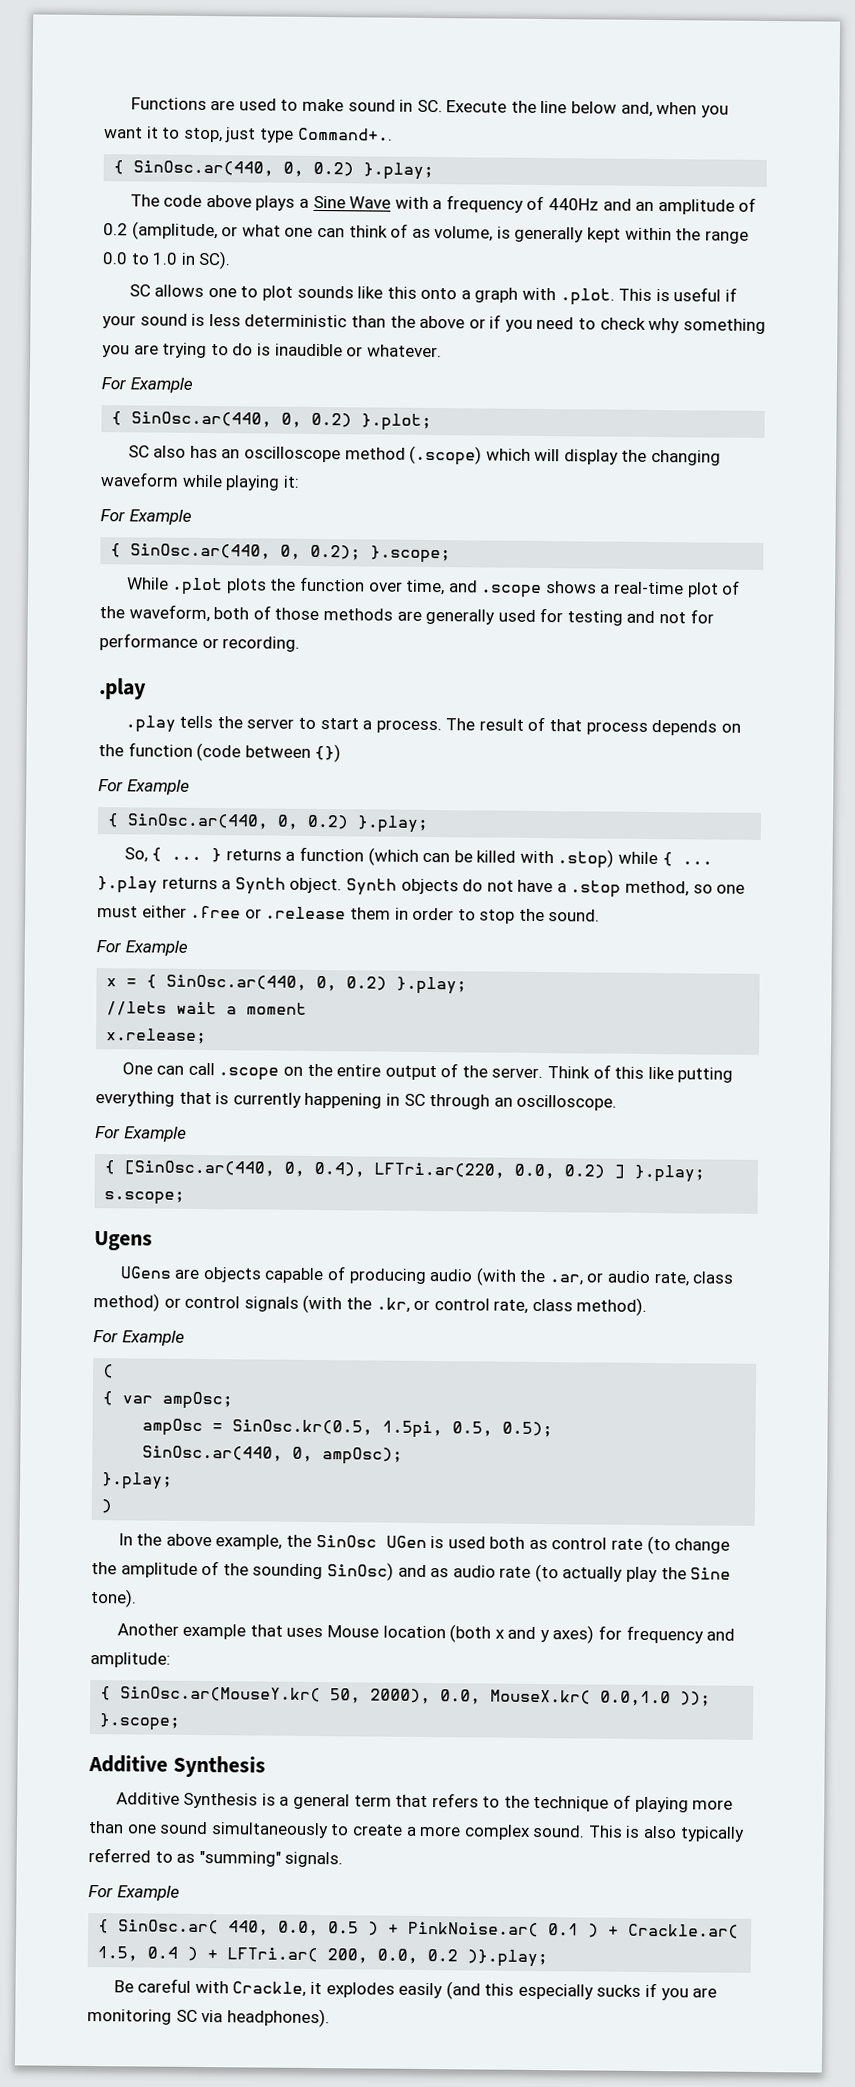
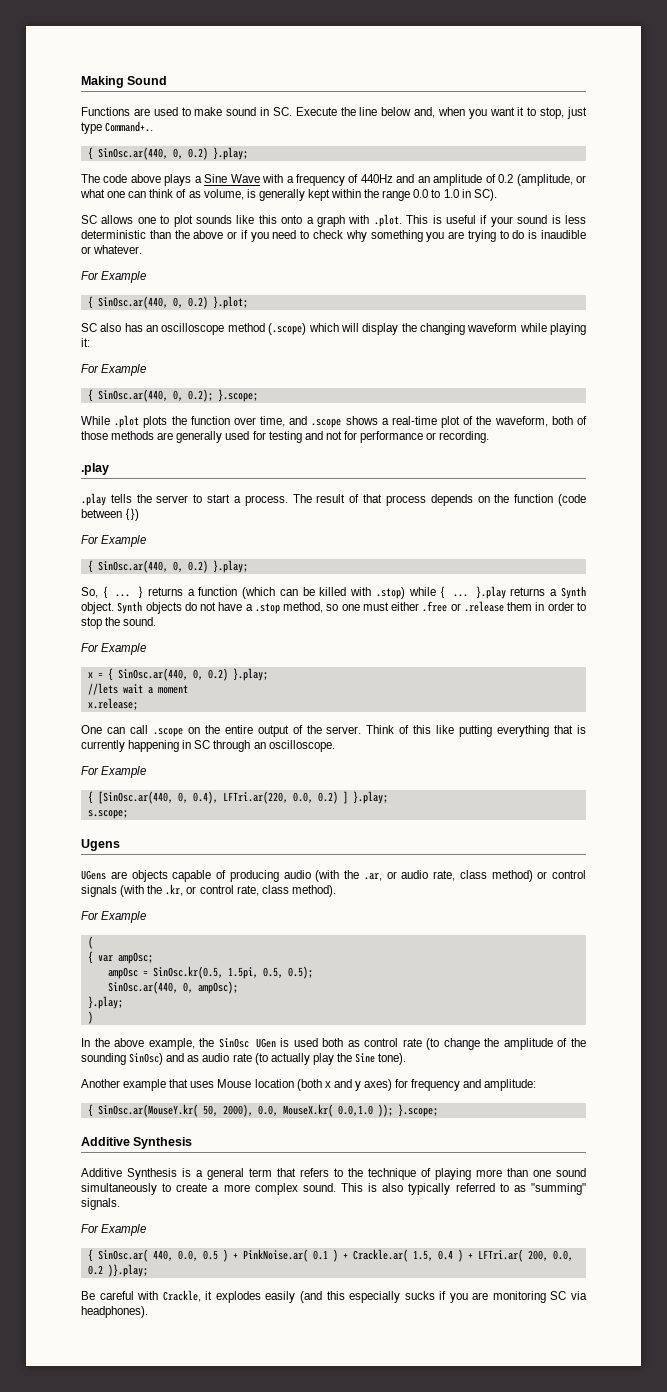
(130, 103) none -> [81,76,168,88] Making Sound //

